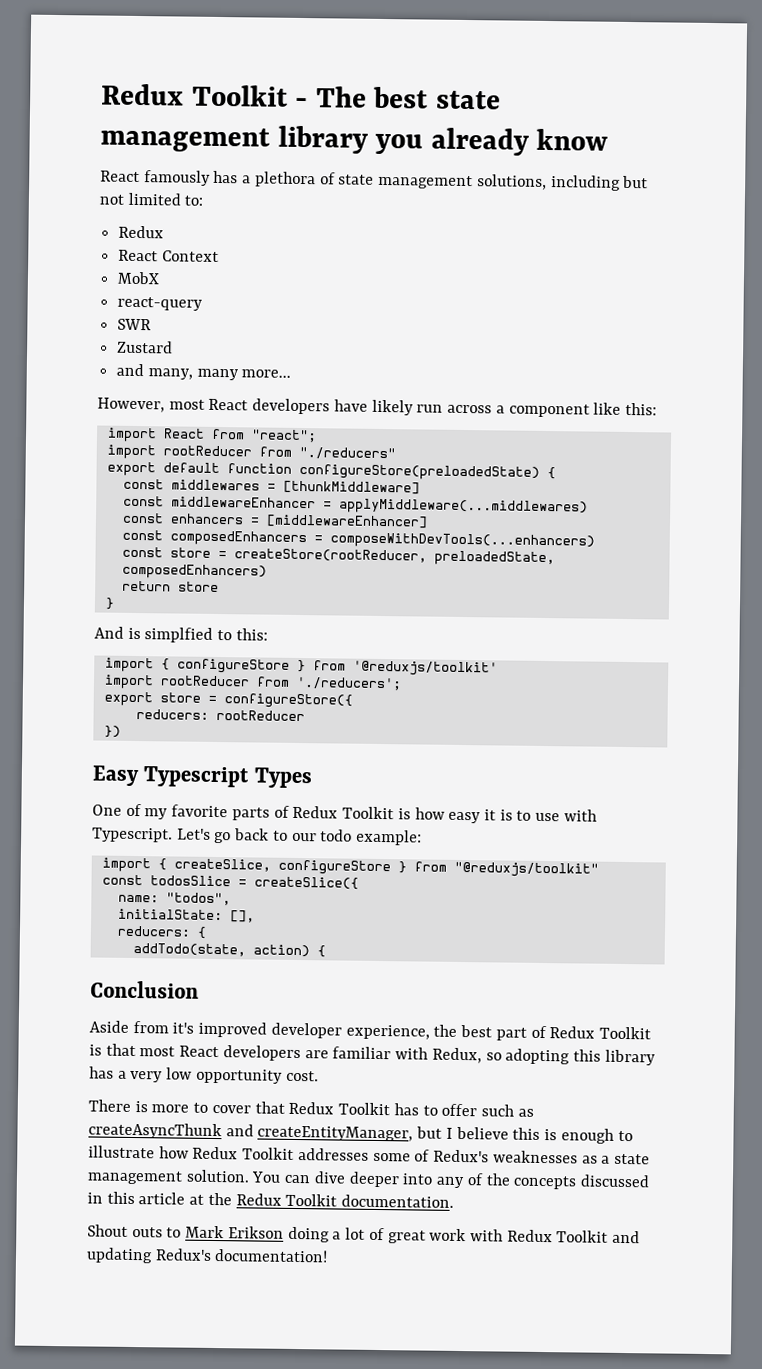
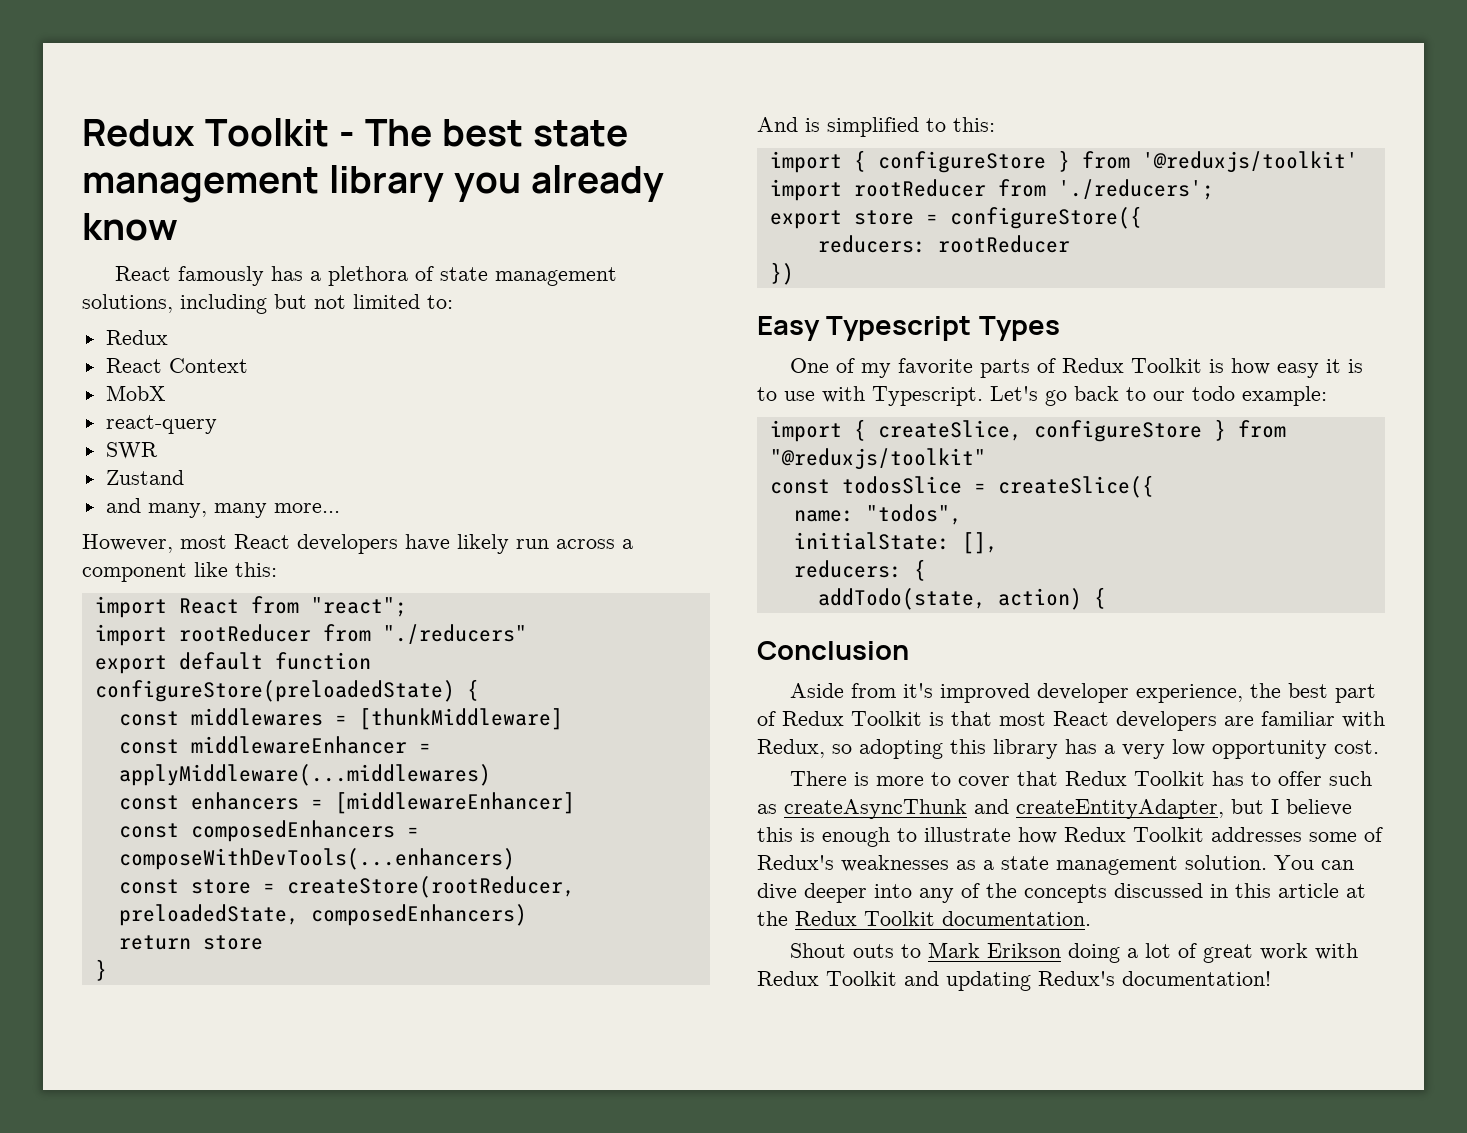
[117,340,174,354] Zustard -> [105,470,184,485] Zustand
[144,627,214,643] simplfied -> [827,117,919,137] simplified
[257,1125,414,1142] createEntityManager, -> [1016,799,1224,819] createEntityAdapter,

